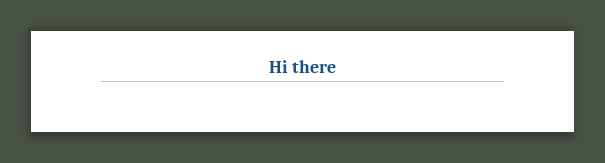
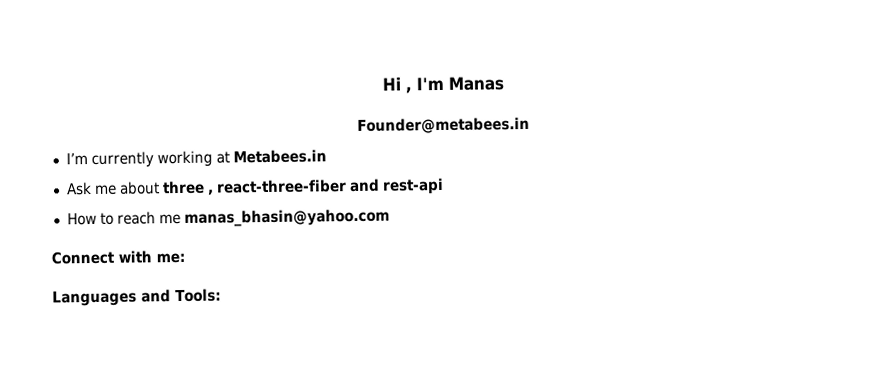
[292,60,337,73] there -> [404,76,504,94] [357,116,530,134] [65,149,327,169] [65,177,444,196] [66,208,390,227] [51,250,185,265] [52,288,221,307] , I'm Manas // Founder@metabees.in // I’m currently working at Metabees.in // Ask me about three , react-three-fiber and rest-api // How to reach me manas_bhasin@yahoo.com // Connect with me: // Languages and Tools:

